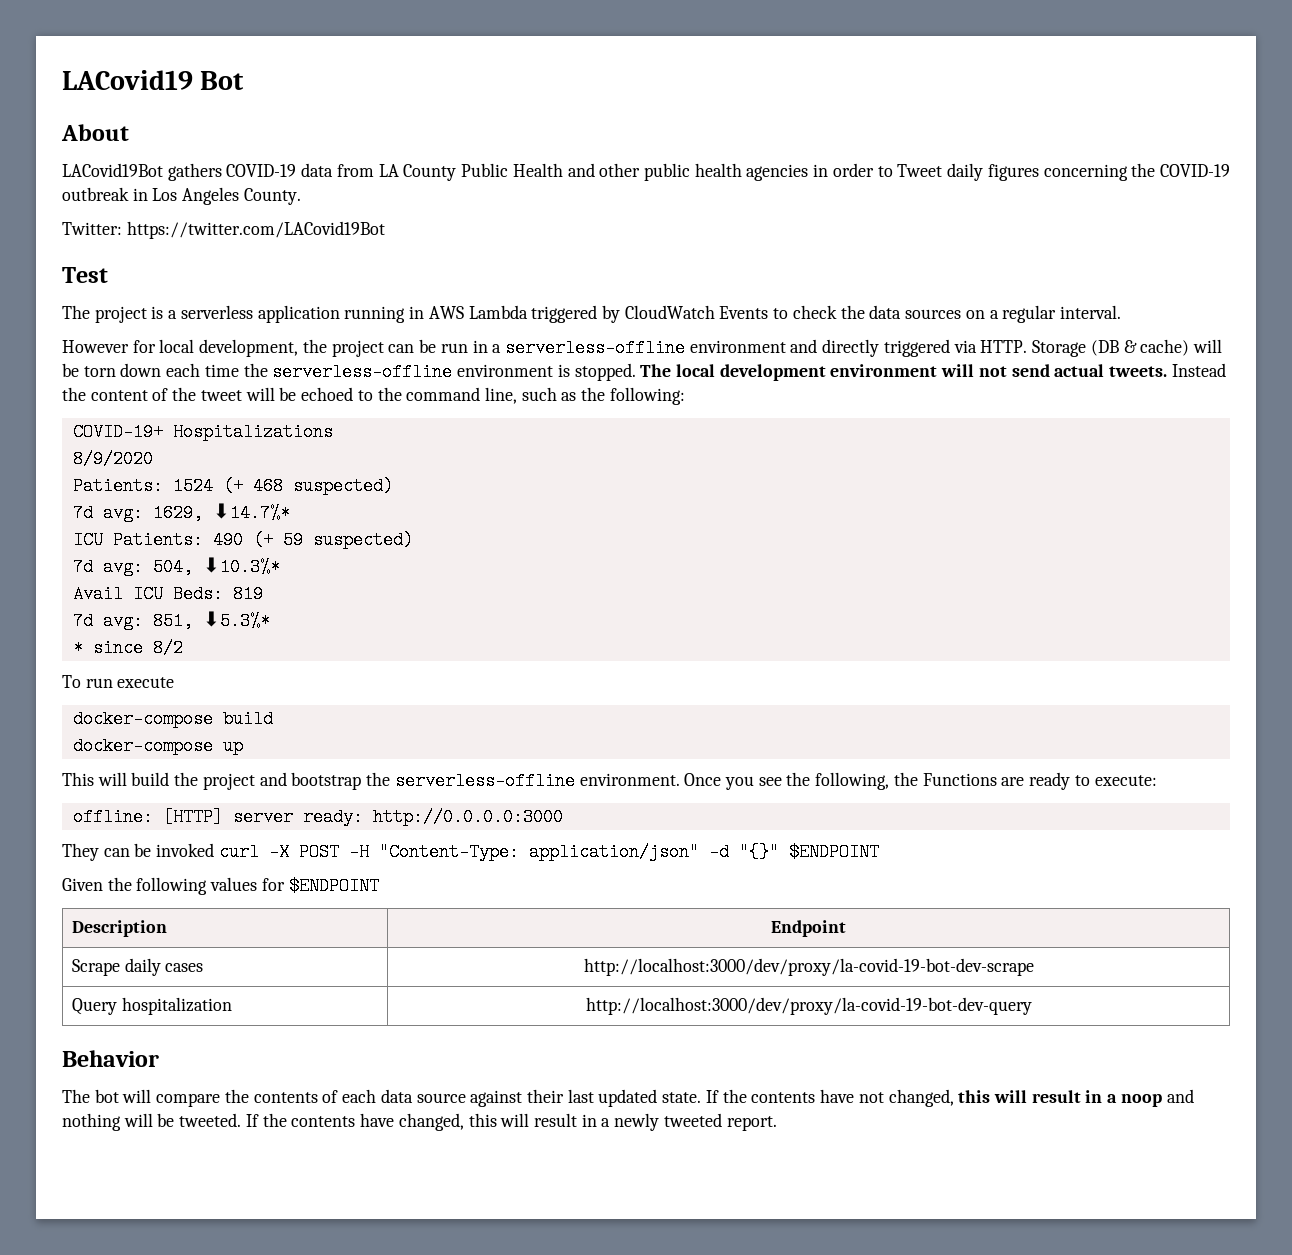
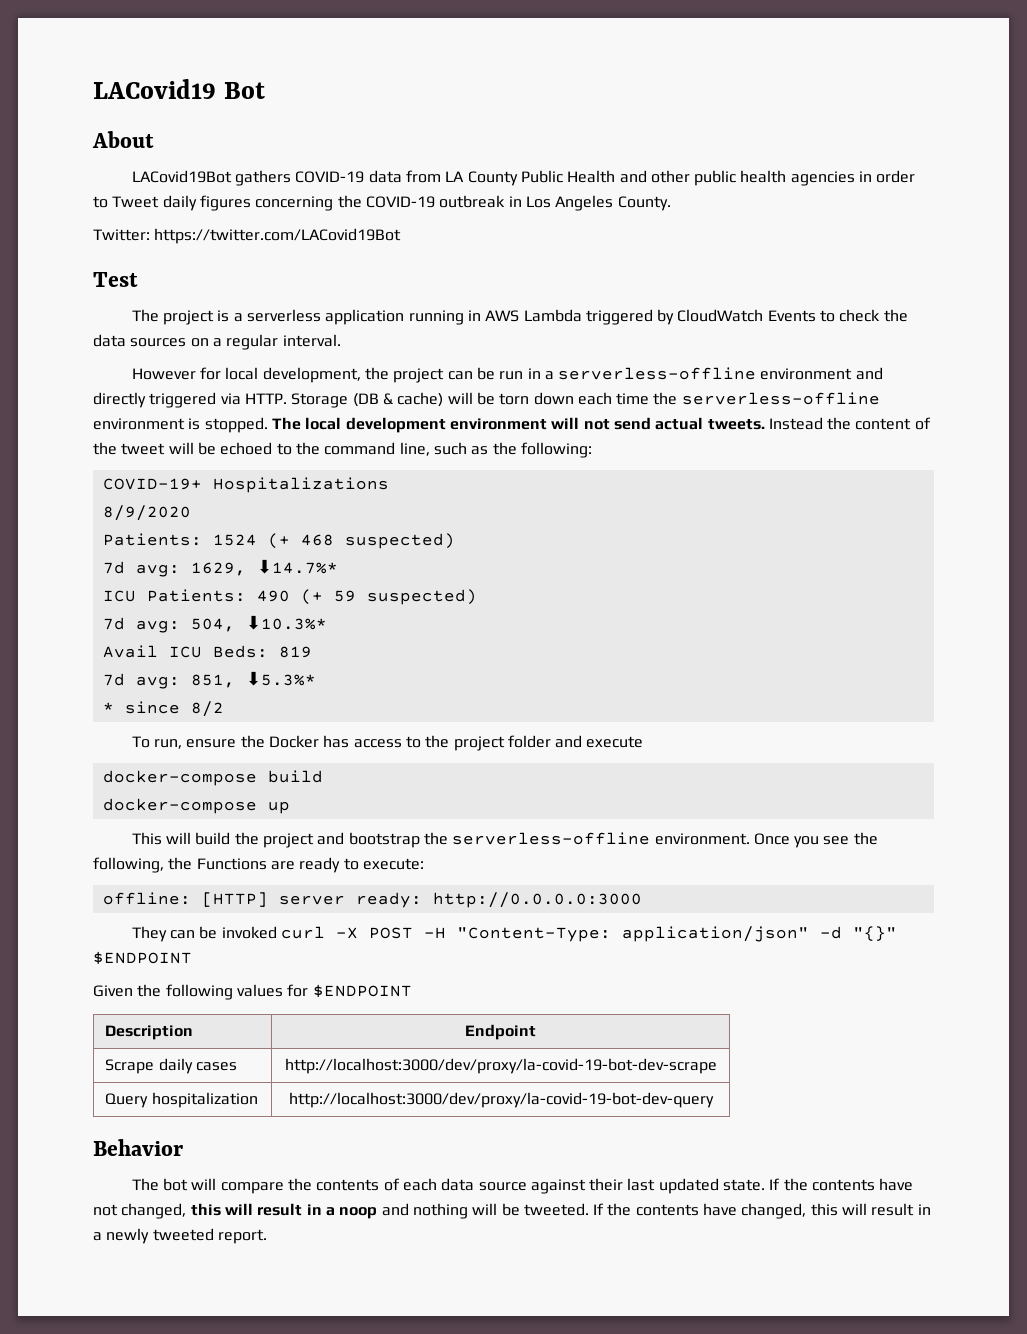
[85,678,113,688] run -> [153,735,583,751] run, ensure the Docker has access to the project folder and

